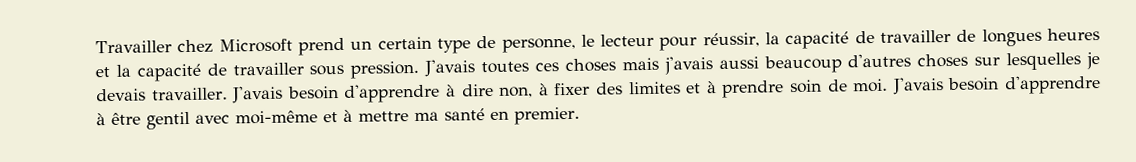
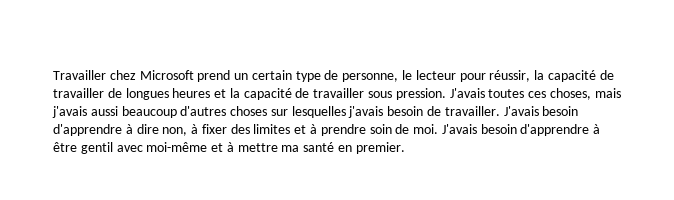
[564,58,616,73] choses -> [549,88,591,100] choses,
[1086,52,1101,70] [96,88,146,102] je devais -> [348,106,442,118] j'avais besoin de

